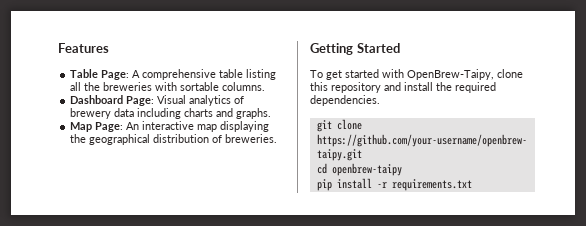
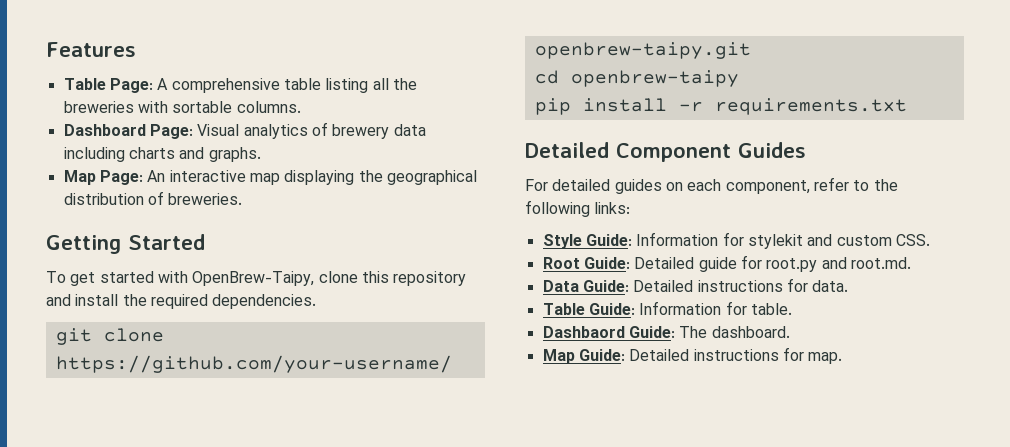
(472, 185) none -> [525,142,806,162] [525,177,898,194] [525,200,631,217] [542,232,930,249] [542,255,911,272] [542,278,849,292] [542,301,792,315] [542,326,790,338] [542,347,843,364] // Detailed Component Guides // For detailed guides on each component, refer to the following links: // Style Guide: Information for stylekit and custom CSS. // Root Guide: Detailed guide for root.py and root.md. // Data Guide: Detailed instructions for data. // Table Guide: Information for table. // Dashbaord Guide: The dashboard. // Map Guide: Detailed instructions for map.

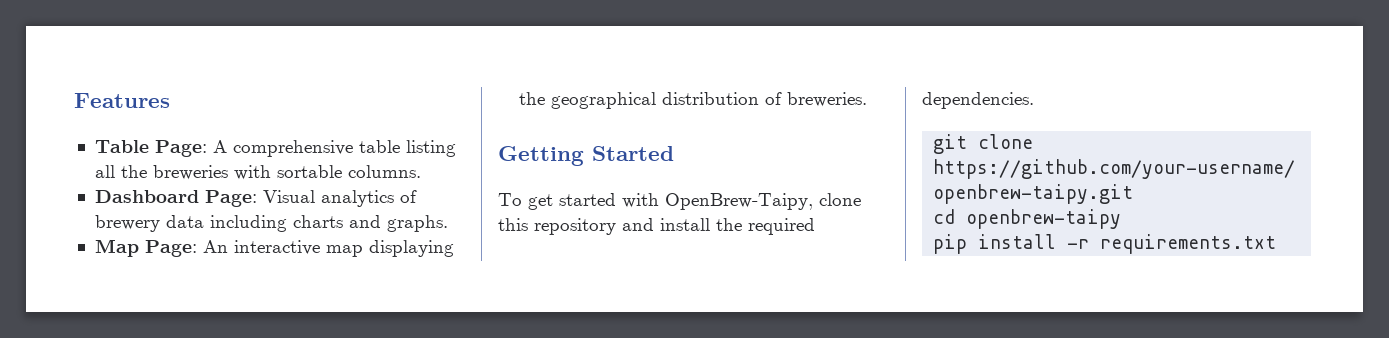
[525,142,806,162] [525,177,898,194] [525,200,631,217] [542,232,930,249] [542,255,911,272] [542,278,849,292] [542,301,792,315] [542,326,790,338] [542,347,843,364] // Detailed Component Guides // For detailed guides on each component, refer to the following links: // Style Guide: Information for stylekit and custom CSS. // Root Guide: Detailed guide for root.py and root.md. // Data Guide: Detailed instructions for data. // Table Guide: Information for table. // Dashbaord Guide: The dashboard. // Map Guide: Detailed instructions for map. -> (1277, 244) none

